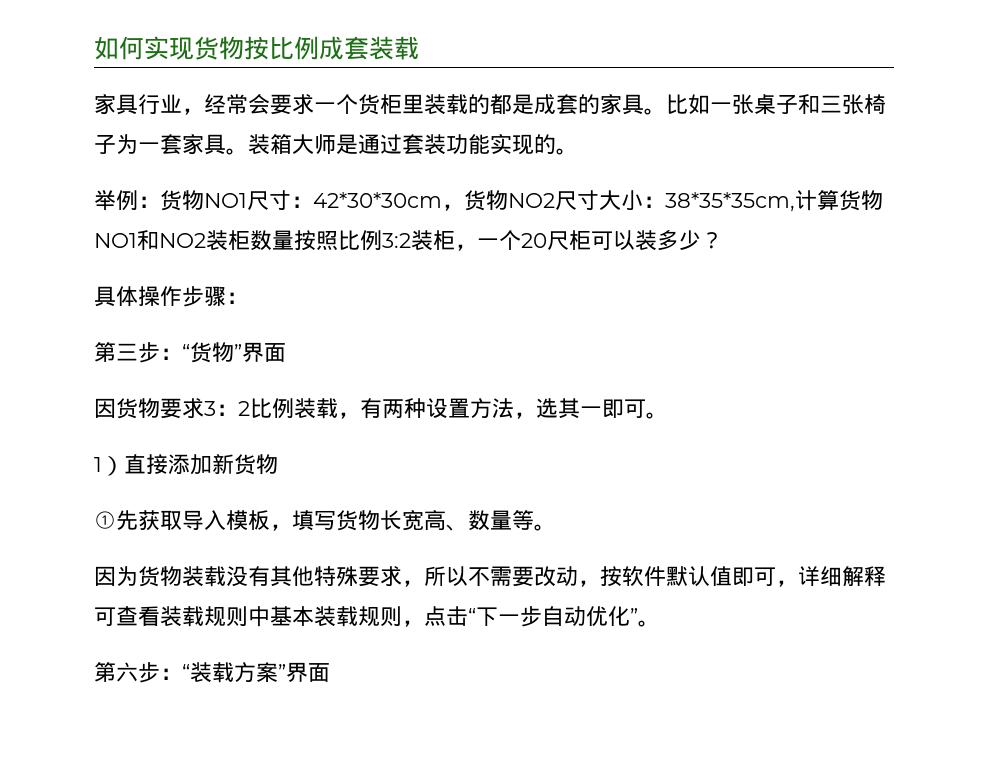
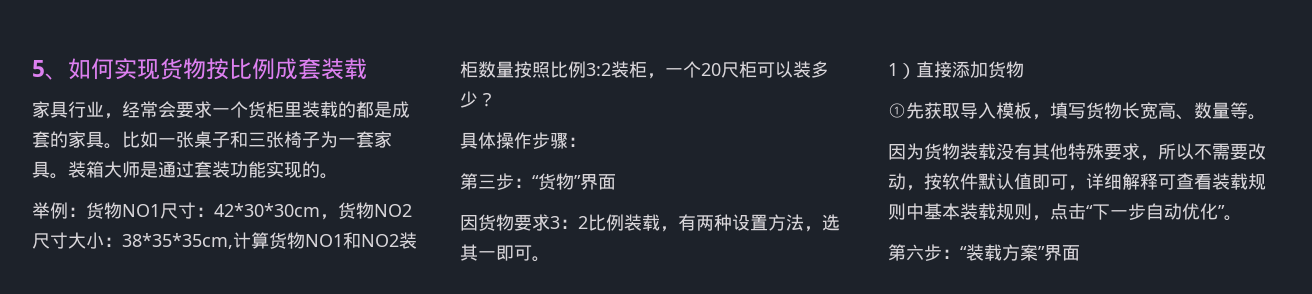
(94, 48) none -> [32,60,68,80] 5、
[212,454,234,474] 新 -> (988, 69) none

